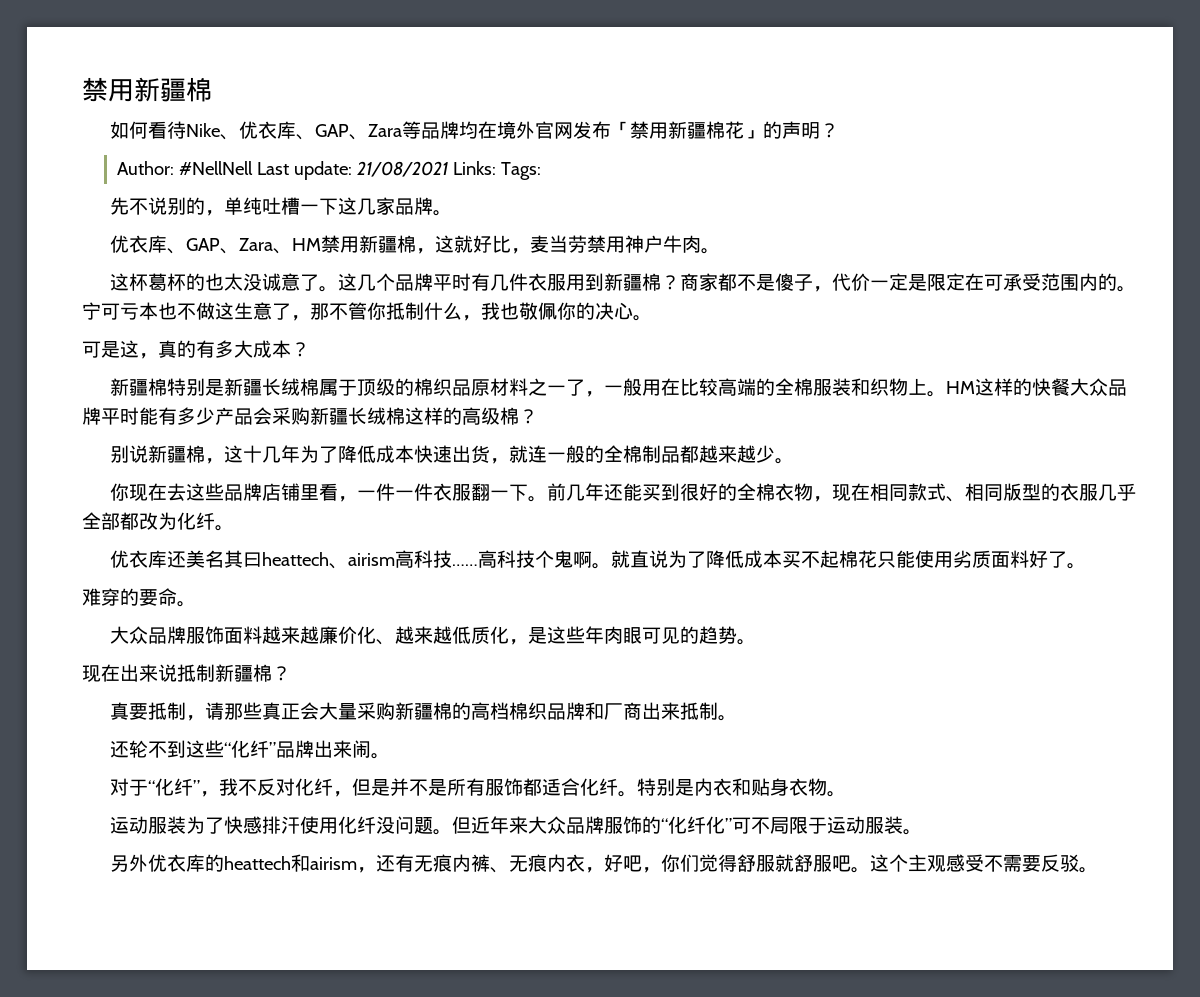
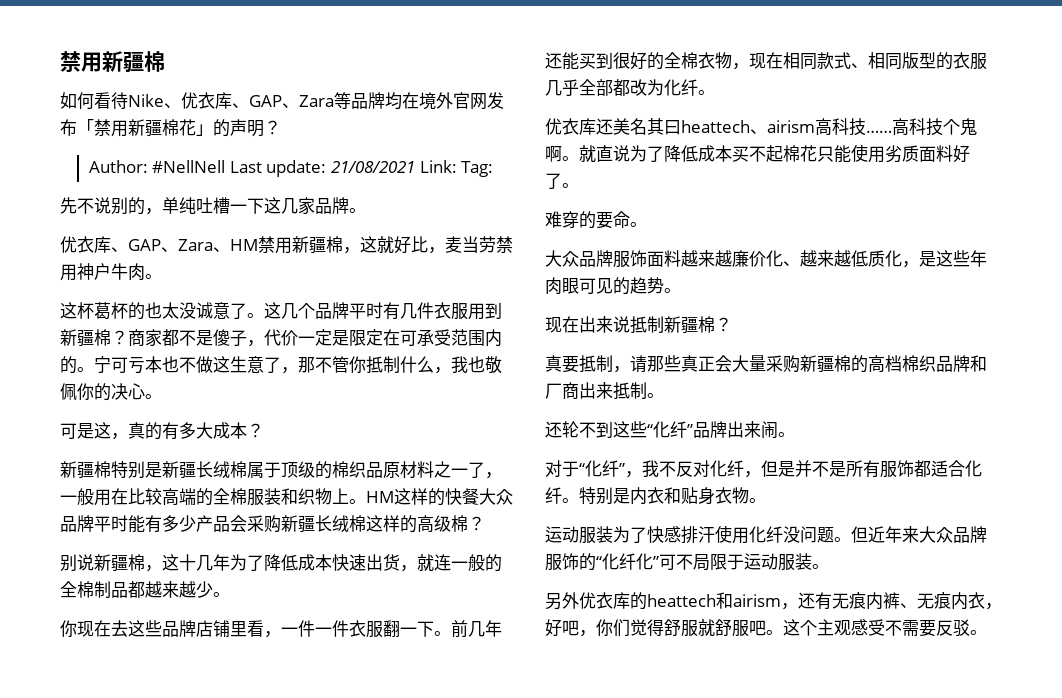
[453,161,542,180] Links: Tags: -> [419,160,494,177] Link: Tag:

